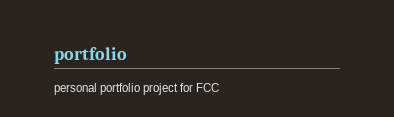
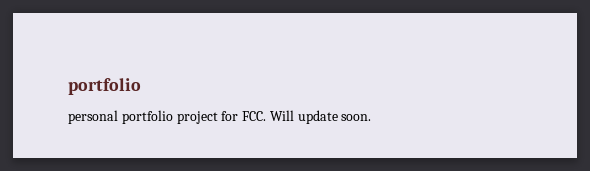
[196,83,220,92] FCC -> [242,110,372,124] FCC. Will update soon.

